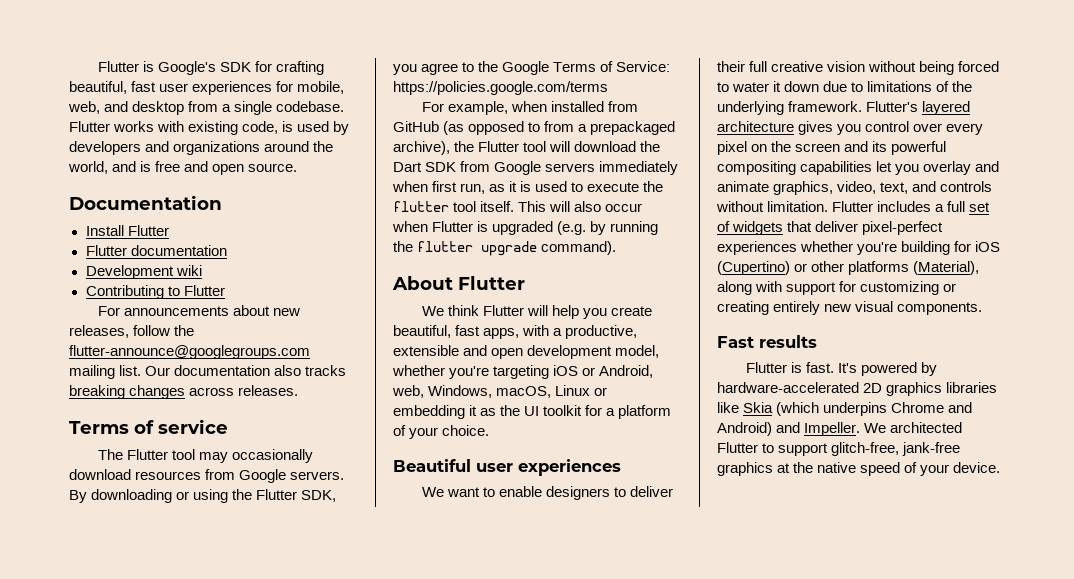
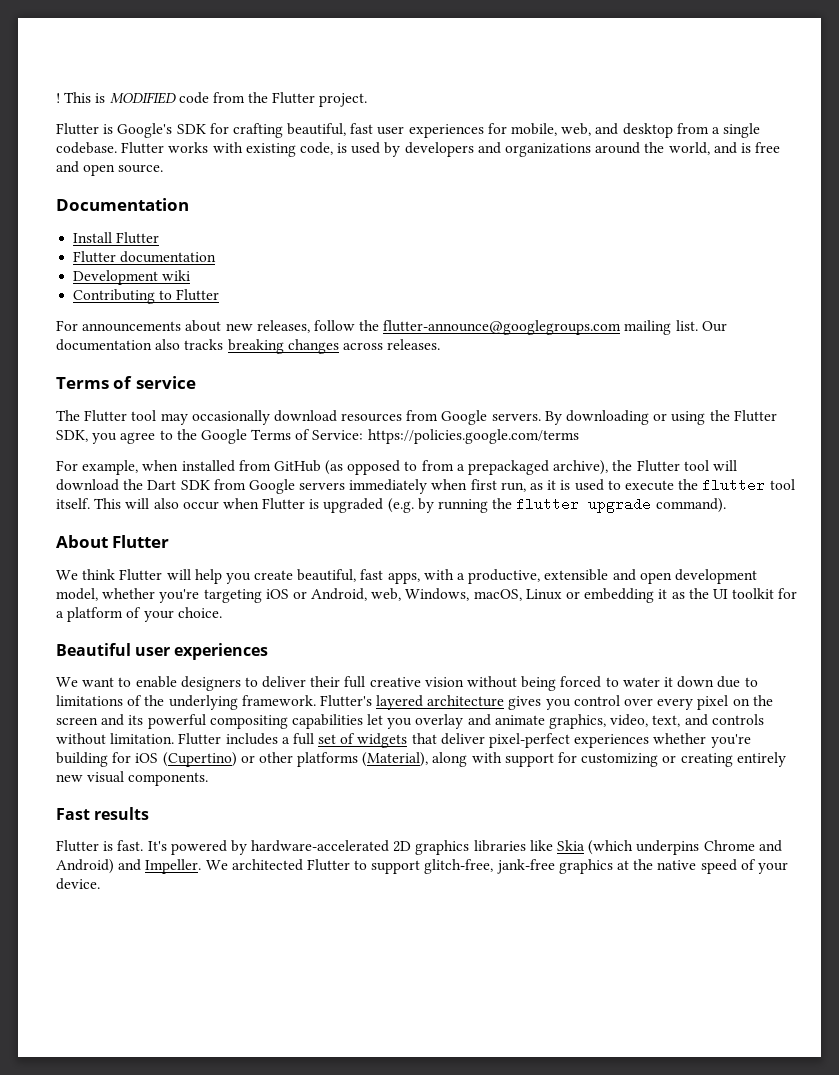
(97, 66) none -> [56,92,368,107] ! This is MODIFIED code from the Flutter project. //

